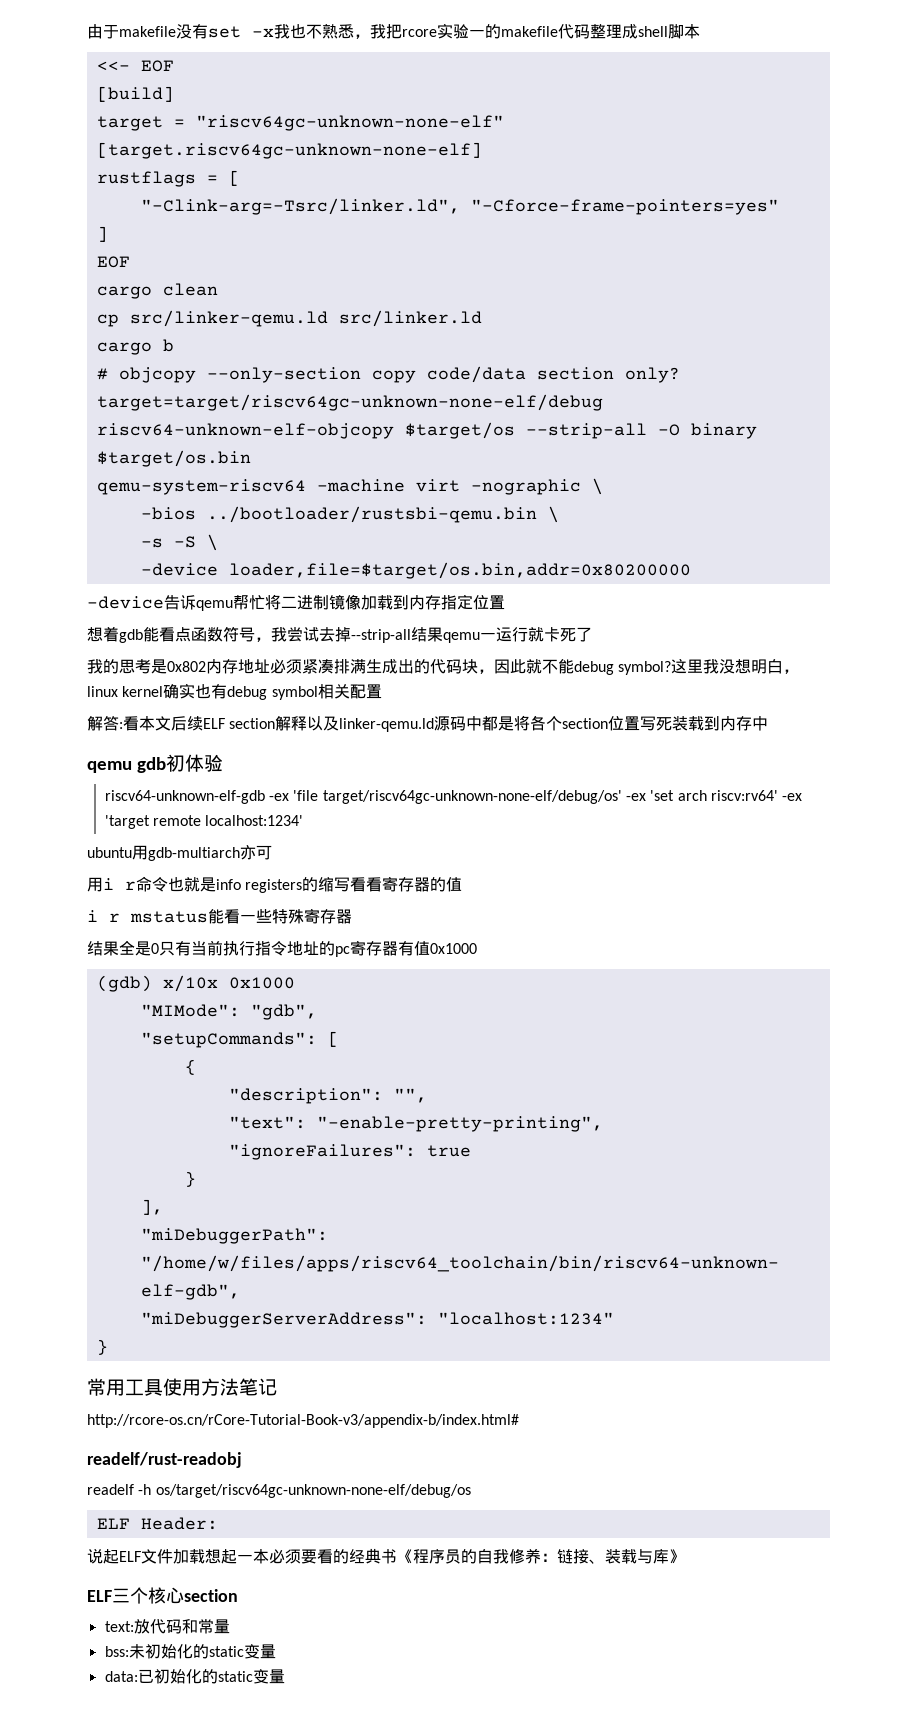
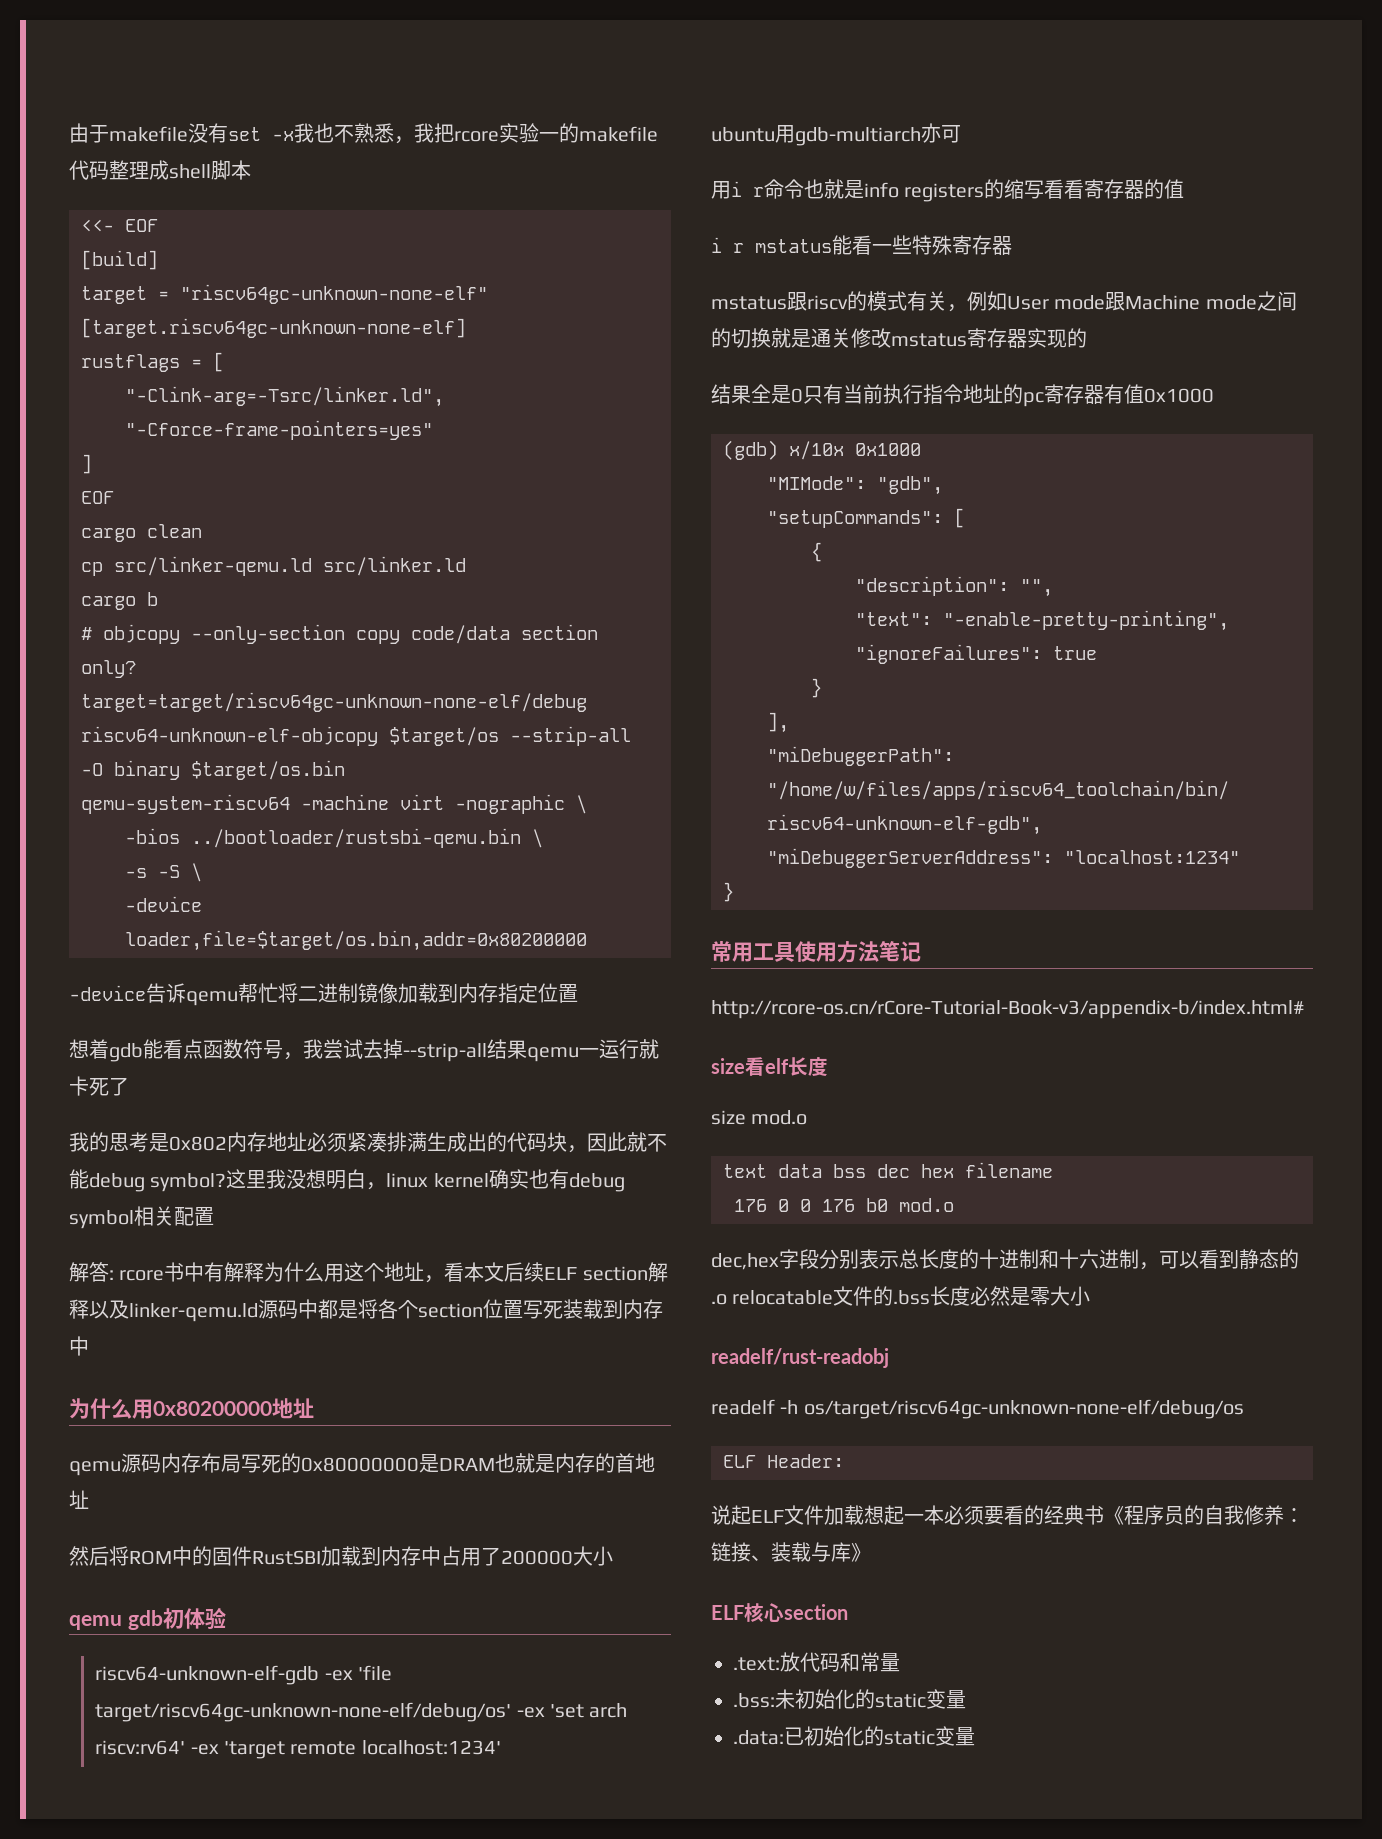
(123, 725) none -> [119,1262,445,1283] rcore书中有解释为什么用这个地址，
(769, 723) none -> [69,1398,314,1419] [69,1453,655,1476] [69,1490,89,1509] [69,1546,613,1566] // 为什么用0x80200000地址 // qemu源码内存布局写死的0x80000000是DRAM也就是内存的首地址 // 然后将ROM中的固件RustSBI加载到内存中占用了200000大小
(352, 916) none -> [711,291,1297,312] [711,328,1087,348] // mstatus跟riscv的模式有关，例如User mode跟Machine mode之间的切换就是通关修改mstatus寄存器实现的
(519, 1421) none -> [711,1057,828,1076] [711,1110,808,1125] [723,1162,1053,1178] [734,1198,954,1212] [711,1249,1299,1270] [711,1286,1091,1306] // size看elf长度 // size mod.o // text data bss dec hex filename // 176 0 0 176 b0 mod.o // dec,hex字段分别表示总长度的十进制和十六进制，可以看到静态的.o relocatable文件的.bss长度必然是零大小
[112,1587,148,1604] 三个 -> (744, 1612) none
[104,1621,134,1632] text: -> [733,1657,780,1671] .text:
[104,1646,129,1657] bss: -> [733,1693,775,1708] .bss:
[104,1671,138,1682] data: -> [733,1730,784,1745] .data:

